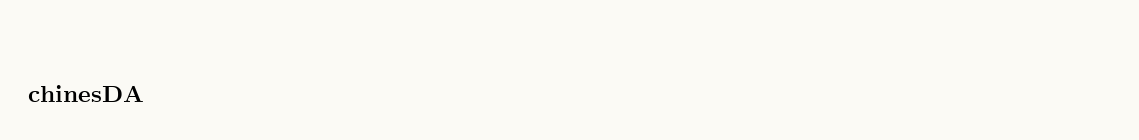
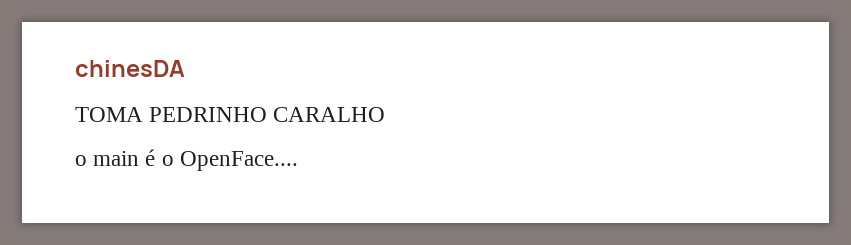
(144, 93) none -> [75,107,386,122] [75,149,298,171] // TOMA PEDRINHO CARALHO // o main é o OpenFace....

